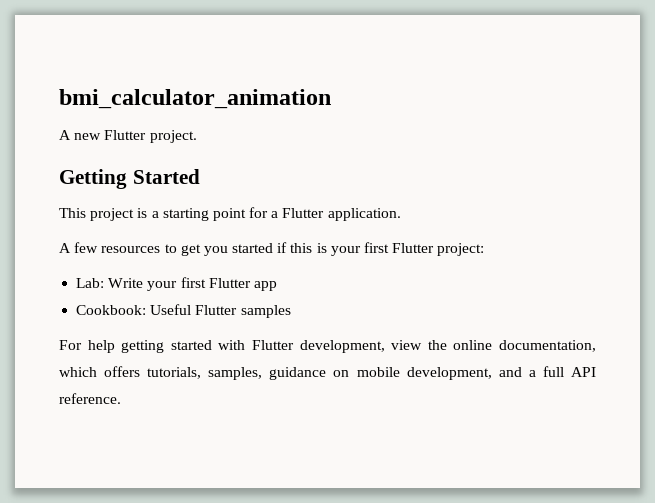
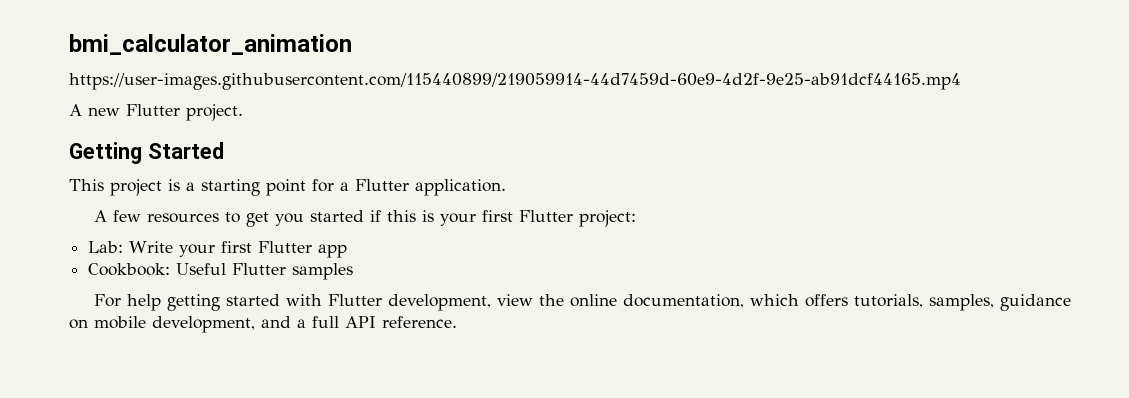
(331, 99) none -> [69,73,961,90] // https://user-images.githubusercontent.com/115440899/219059914-44d7459d-60e9-4d2f-9e25-ab91dcf44165.mp4

